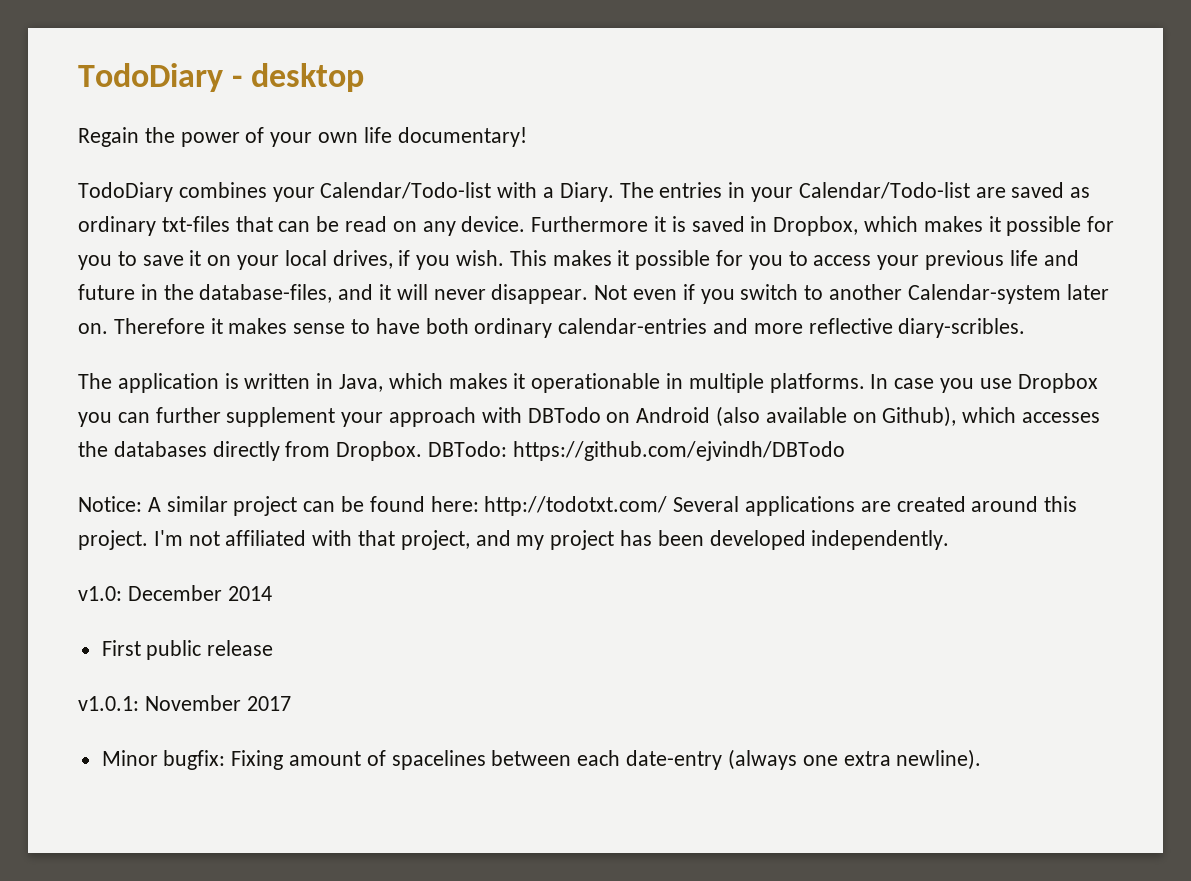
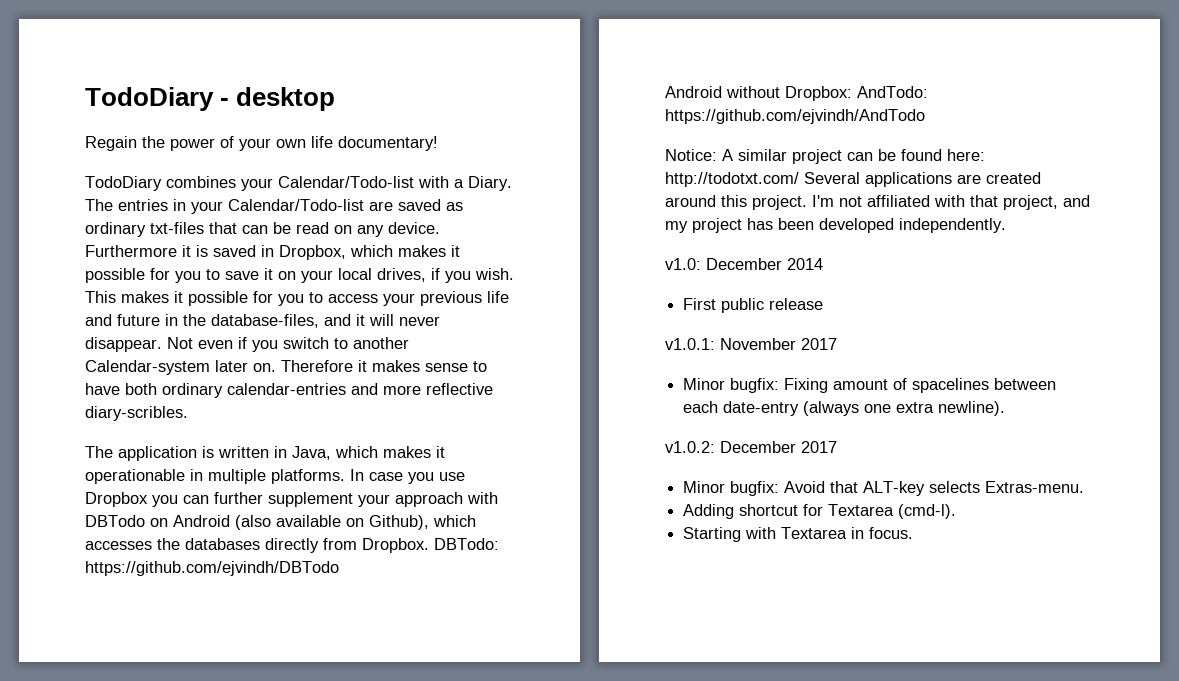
(845, 451) none -> [665,86,928,101] [665,109,925,124] // Android without Dropbox: AndTodo: https://github.com/ejvindh/AndTodo
(982, 759) none -> [665,441,837,453] [683,481,1085,496] [683,504,957,519] [683,527,914,542] // v1.0.2: December 2017 // Minor bugfix: Avoid that ALT-key selects Extras-menu. // Adding shortcut for Textarea (cmd-l). // Starting with Textarea in focus.

